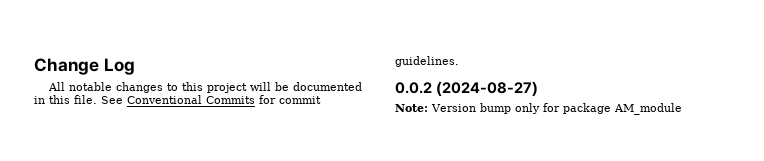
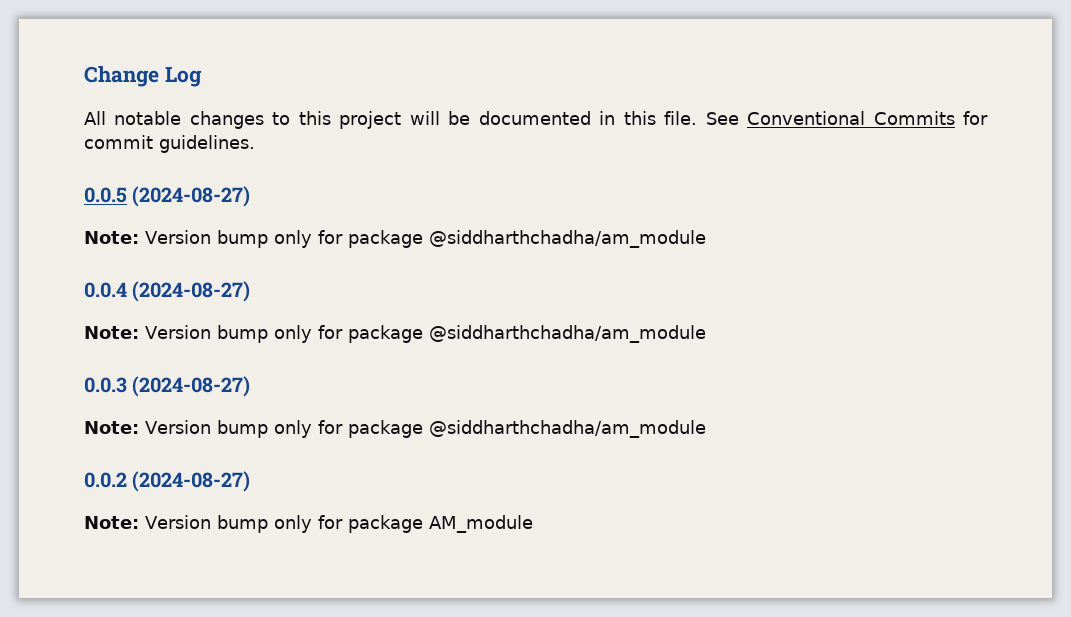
(459, 61) none -> [84,186,251,207] [84,230,706,248] [84,281,251,302] [84,325,706,343] [84,376,251,397] [84,420,706,438] // 0.0.5 (2024-08-27) // Note: Version bump only for package @siddharthchadha/am_module // 0.0.4 (2024-08-27) // Note: Version bump only for package @siddharthchadha/am_module // 0.0.3 (2024-08-27) // Note: Version bump only for package @siddharthchadha/am_module

